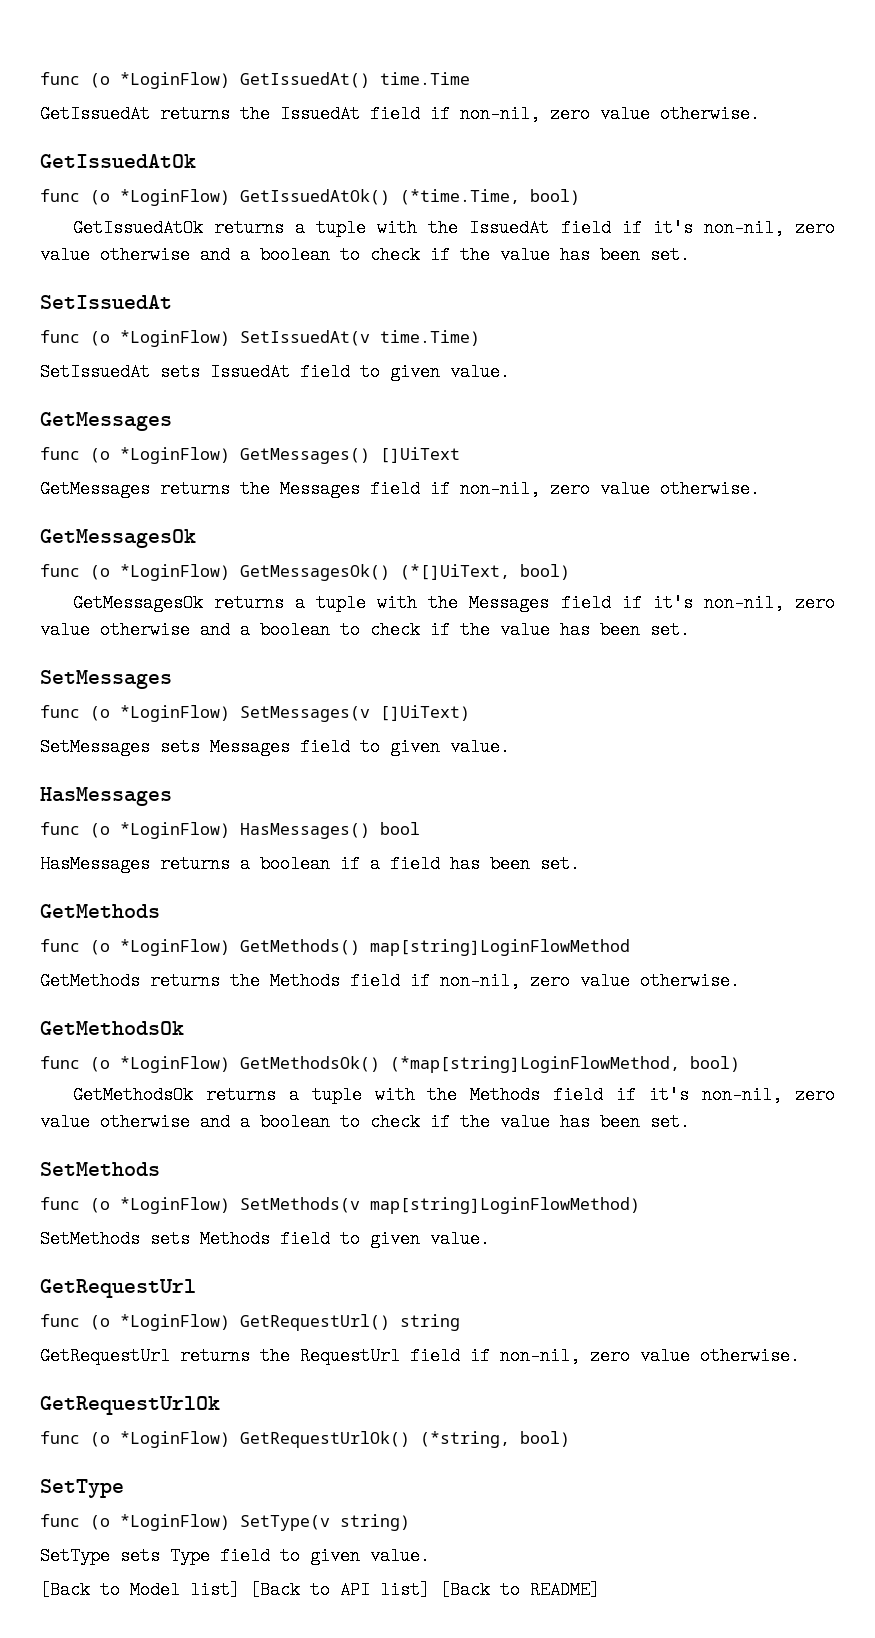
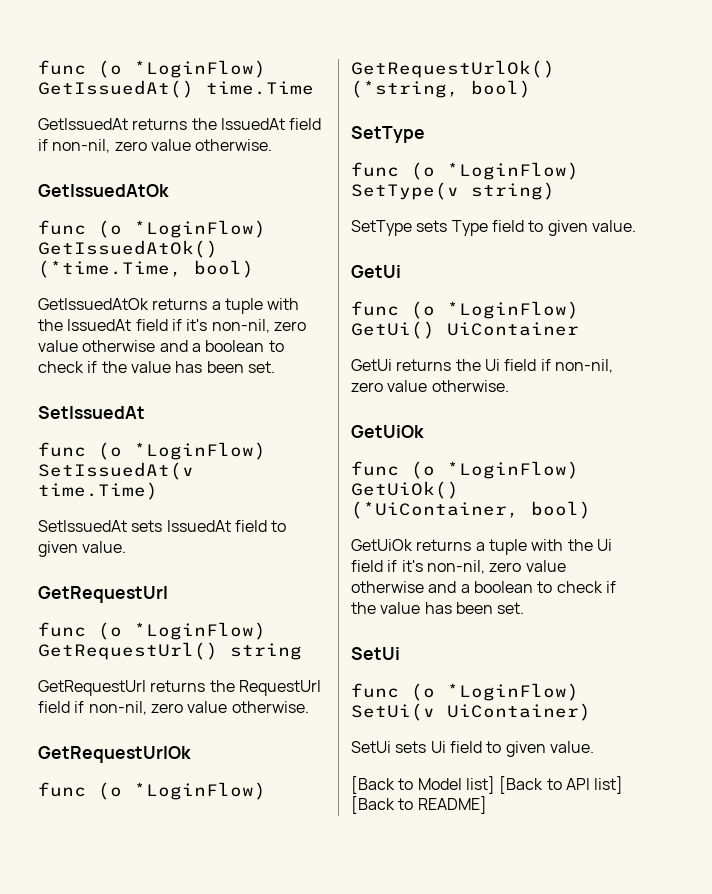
[40,412,172,431] [40,447,460,464] [40,480,760,498] [40,529,196,548] [40,564,570,581] [72,594,835,612] [40,621,690,639] [40,670,172,689] [40,705,470,722] [40,738,510,756] [40,787,172,806] [40,822,420,839] [40,855,580,873] [40,904,160,918] [40,939,630,956] [40,972,740,990] [40,1021,184,1035] [40,1056,740,1073] [72,1086,836,1104] [40,1113,690,1131] [40,1162,160,1176] [40,1197,640,1214] [40,1230,490,1248] // GetMessages // func (o *LoginFlow) GetMessages() []UiText // GetMessages returns the Messages field if non-nil, zero value otherwise. // GetMessagesOk // func (o *LoginFlow) GetMessagesOk() (*[]UiText, bool) // GetMessagesOk returns a tuple with the Messages field if it's non-nil, zero value otherwise and a boolean to check if the value has been set. // SetMessages // func (o *LoginFlow) SetMessages(v []UiText) // SetMessages sets Messages field to given value. // HasMessages // func (o *LoginFlow) HasMessages() bool // HasMessages returns a boolean if a field has been set. // GetMethods // func (o *LoginFlow) GetMethods() map[string]LoginFlowMethod // GetMethods returns the Methods field if non-nil, zero value otherwise. // GetMethodsOk // func (o *LoginFlow) GetMethodsOk() (*map[string]LoginFlowMethod, bool) // GetMethodsOk returns a tuple with the Methods field if it's non-nil, zero value otherwise and a boolean to check if the value has been set. // SetMethods // func (o *LoginFlow) SetMethods(v map[string]LoginFlowMethod) // SetMethods sets Methods field to given value. -> (127, 547) none
(430, 1556) none -> [351,265,401,278] [351,301,579,319] [351,321,579,339] [351,359,613,373] [351,380,509,392] [351,425,424,438] [351,461,579,479] [351,481,459,499] [351,501,591,519] [351,539,612,555] [351,560,566,574] [351,581,616,593] [351,602,525,614] [351,647,400,660] [351,683,579,701] [351,703,591,721] [351,741,594,757] // GetUi // func (o *LoginFlow) GetUi() UiContainer // GetUi returns the Ui field if non-nil, zero value otherwise. // GetUiOk // func (o *LoginFlow) GetUiOk() (*UiContainer, bool) // GetUiOk returns a tuple with the Ui field if it's non-nil, zero value otherwise and a boolean to check if the value has been set. // SetUi // func (o *LoginFlow) SetUi(v UiContainer) // SetUi sets Ui field to given value.

